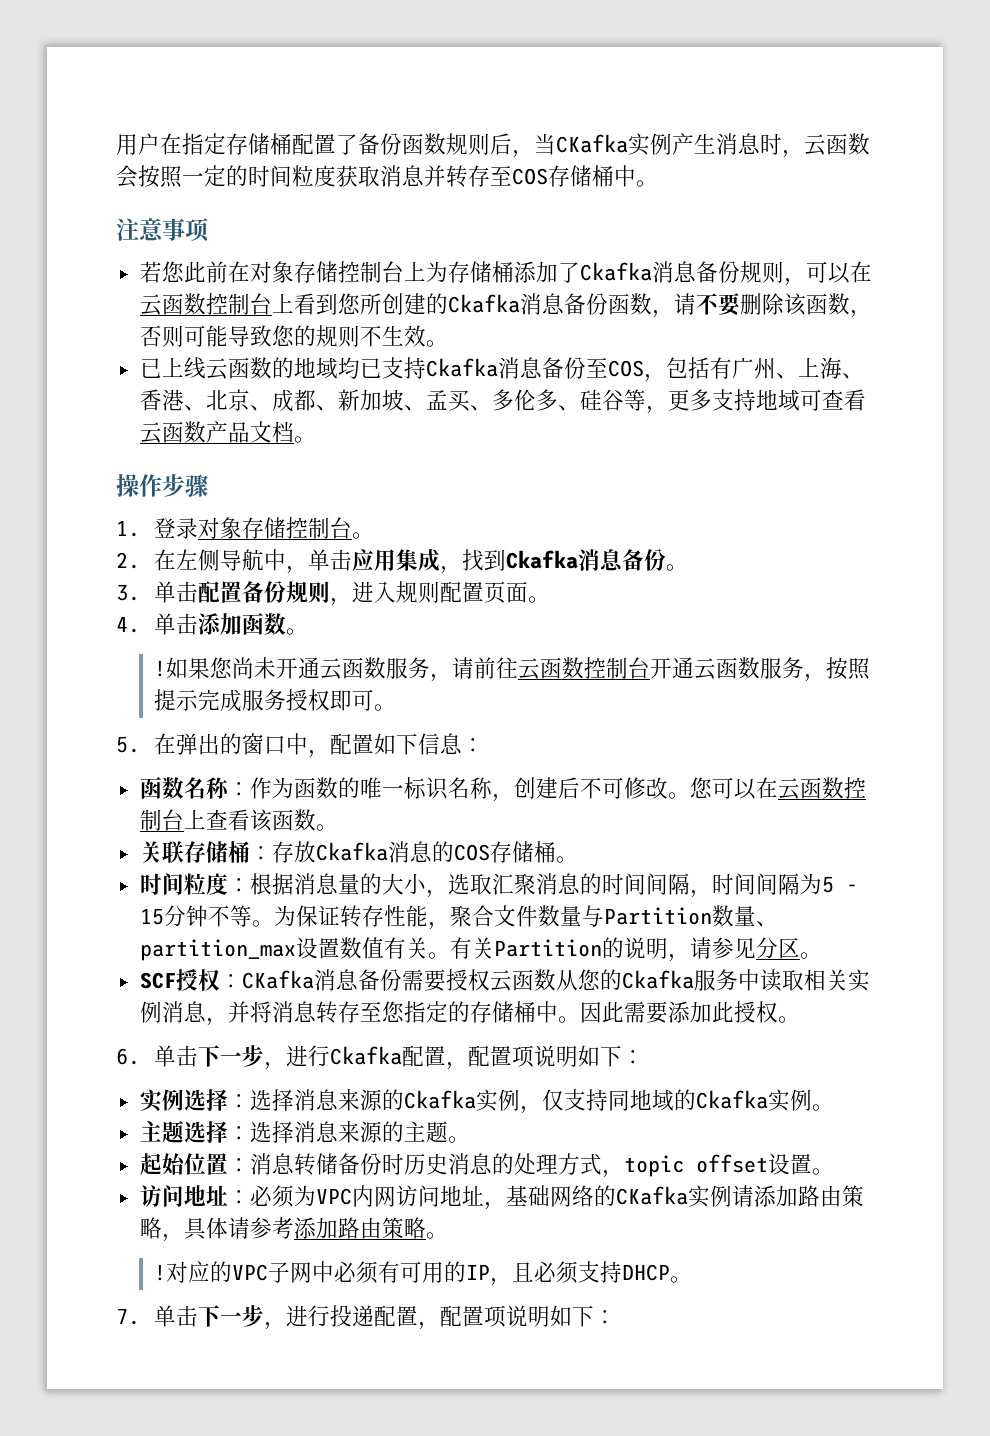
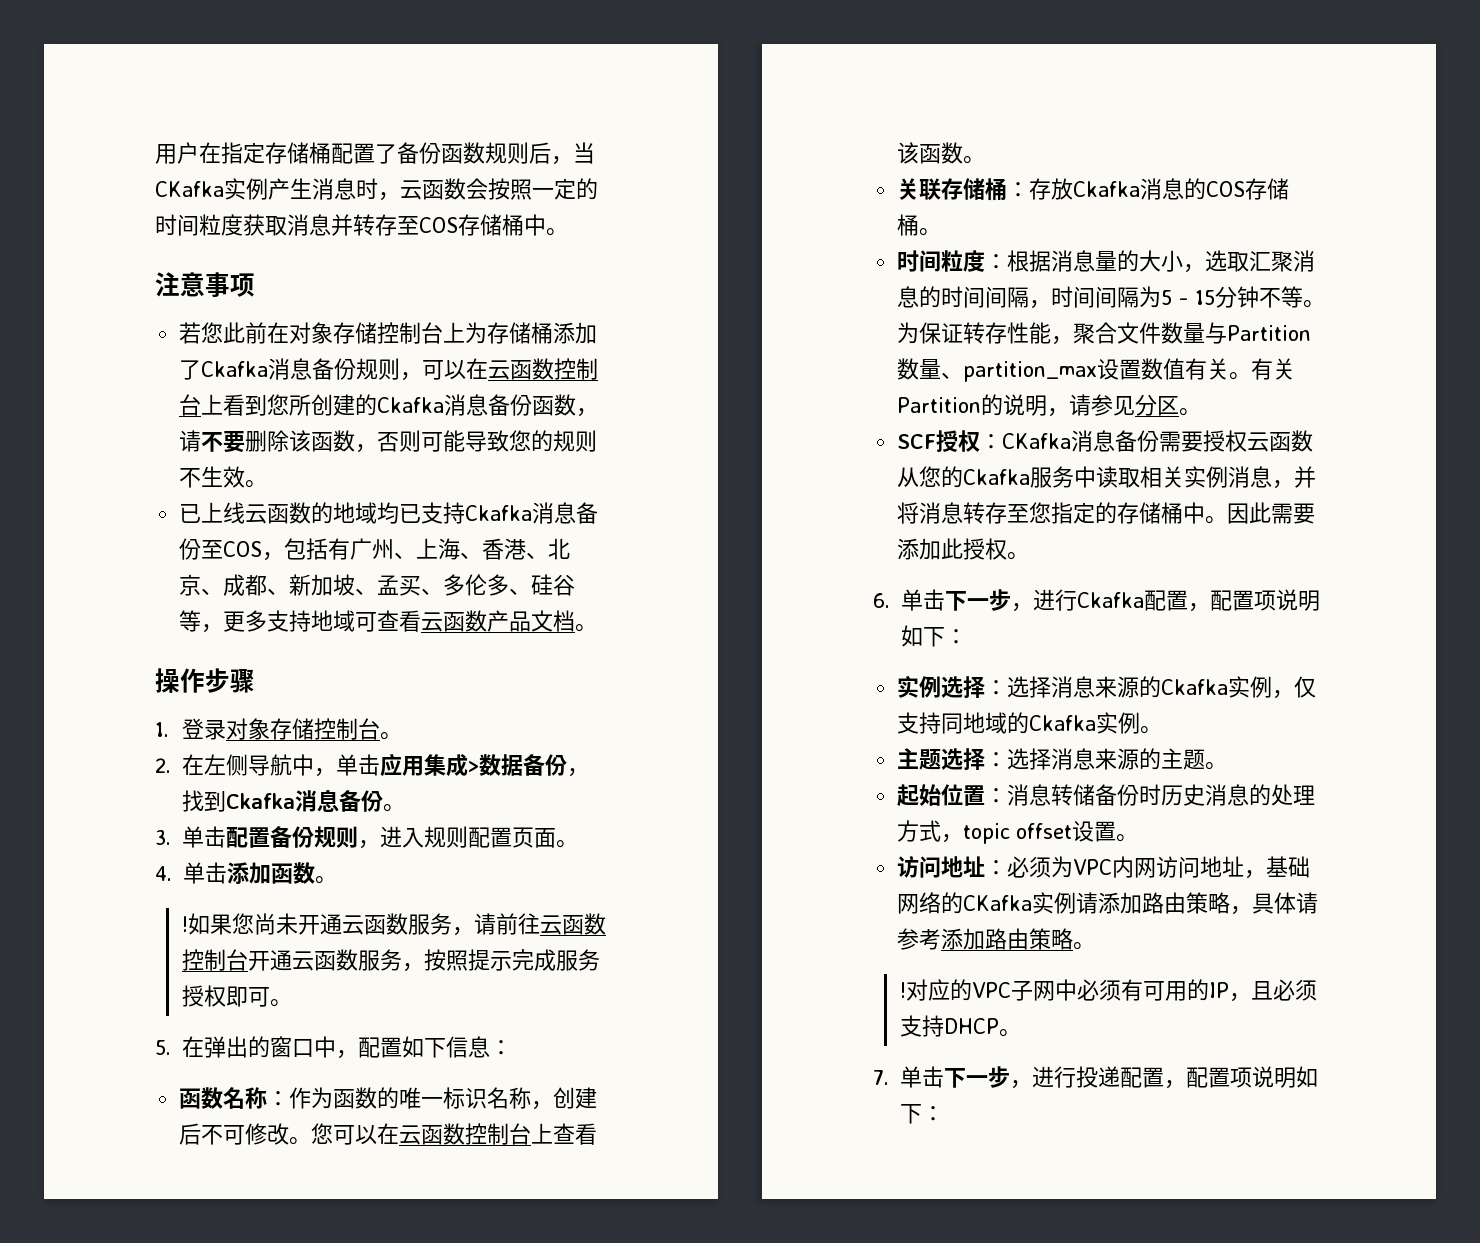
(441, 560) none -> [468,754,567,776] >数据备份

